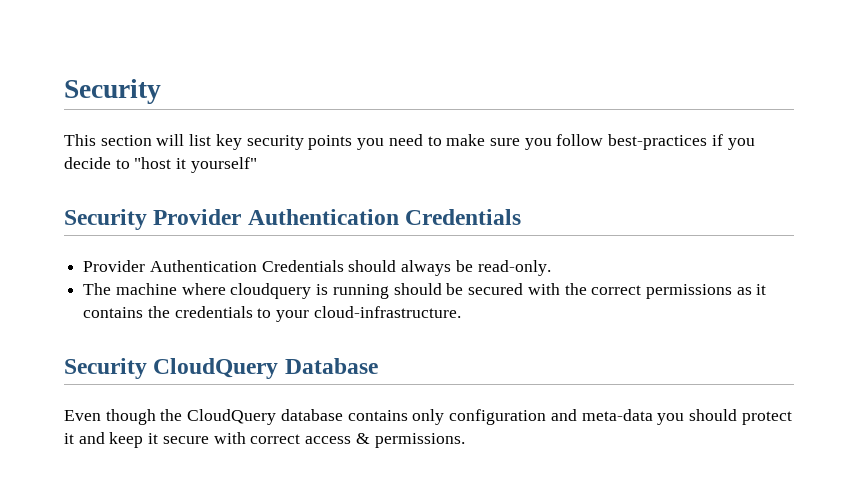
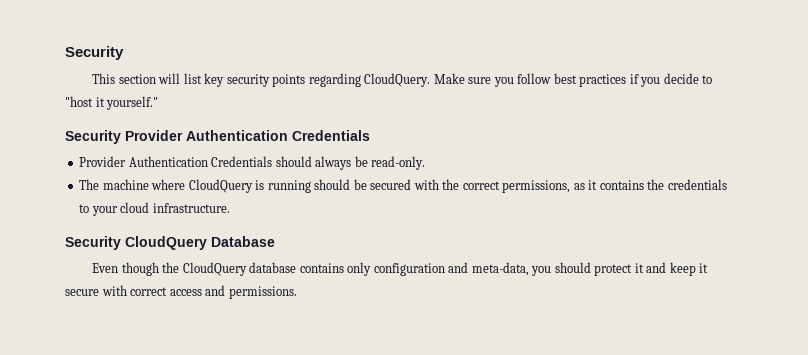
[357,134,486,150] you need to make -> [308,73,465,87] regarding CloudQuery. Make
[608,134,708,150] best-practices -> [553,73,627,87] best practices
[190,157,257,173] yourself" -> [106,96,159,110] yourself."
[230,283,312,299] cloudquery -> [188,179,253,193] CloudQuery
[645,284,732,299] permissions -> [502,180,571,193] permissions,
[313,306,461,318] cloud-infrastructure. -> [120,202,230,213] cloud infrastructure.
[581,409,653,421] meta-data -> [471,262,529,276] meta-data,
[355,433,370,444] & -> [205,285,226,296] and

